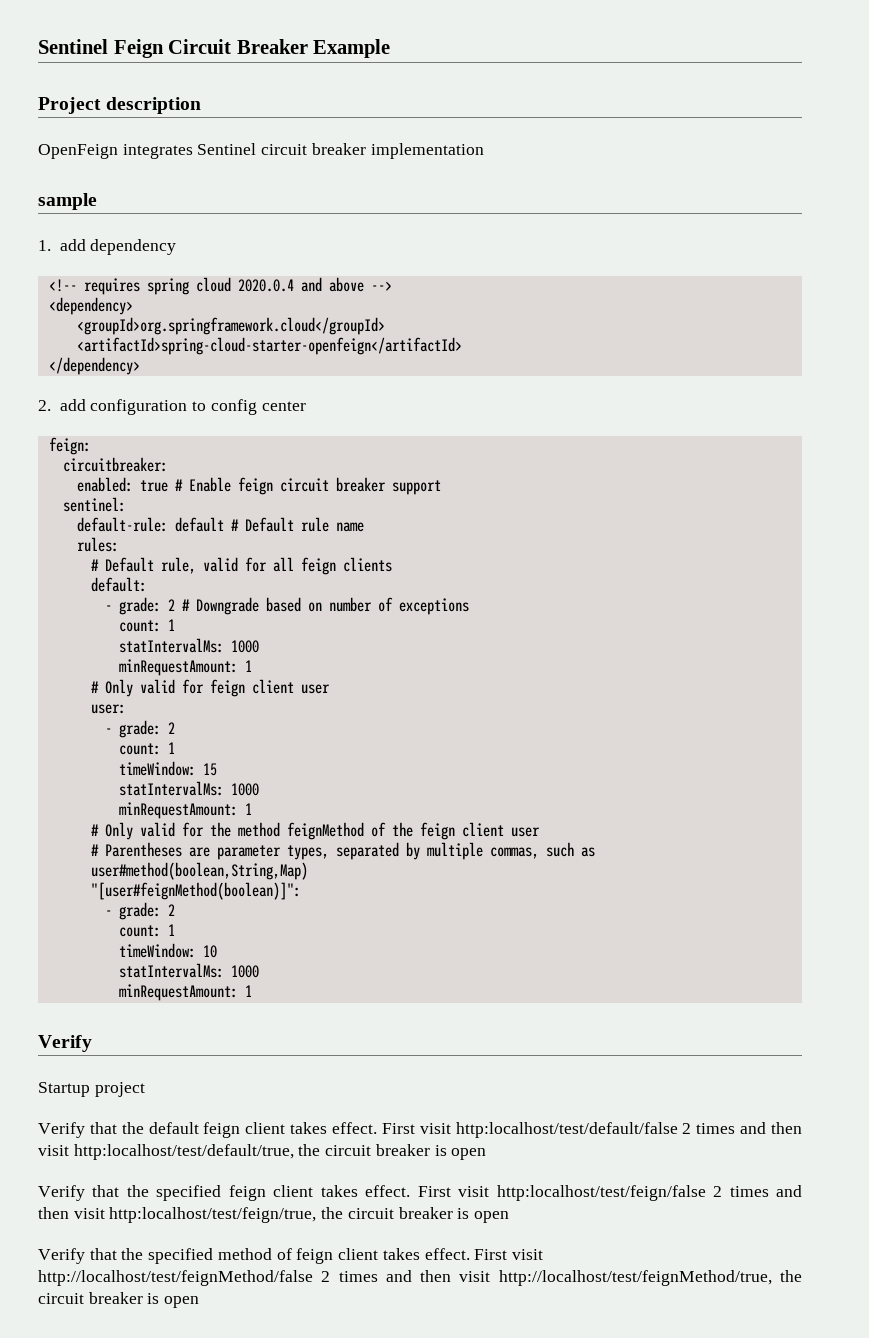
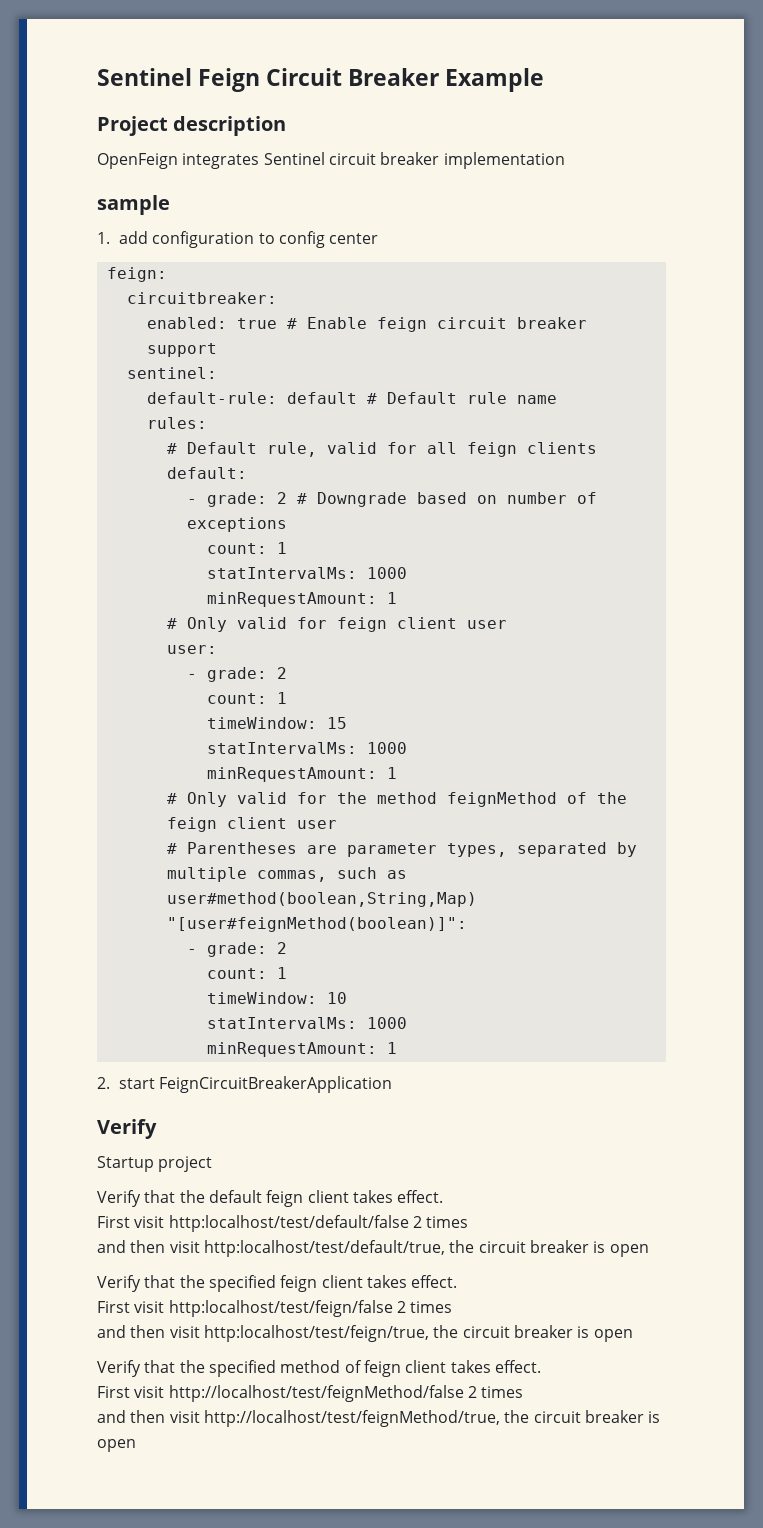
[90,239,177,255] [48,277,392,295] [48,297,133,315] [76,317,385,335] [76,337,462,355] [48,357,140,375] [38,399,86,411] dependency // <!-- requires spring cloud 2020.0.4 and above --> // <dependency> // <groupId>org.springframework.cloud</groupId> // <artifactId>spring-cloud-starter-openfeign</artifactId> // </dependency> // 2. add -> (149, 237) none
(252, 991) none -> [97,1076,393,1093] // 2. start FeignCircuitBreakerApplication
(377, 1128) none -> (444, 1196) //
(736, 1128) none -> (469, 1222) //
(411, 1191) none -> (458, 1281) //
(769, 1191) none -> (453, 1307) //
(470, 1254) none -> (541, 1366) //
(378, 1276) none -> (524, 1392) //

